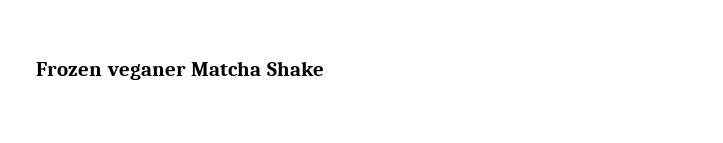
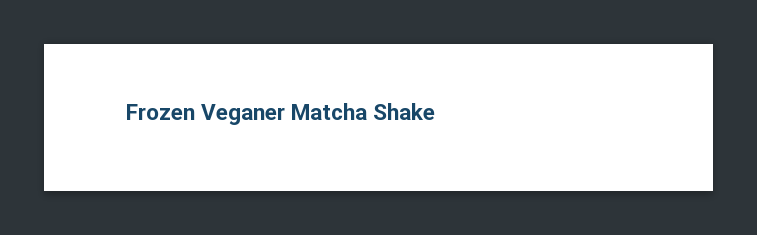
[106,64,186,80] veganer -> [201,104,286,125] Veganer

